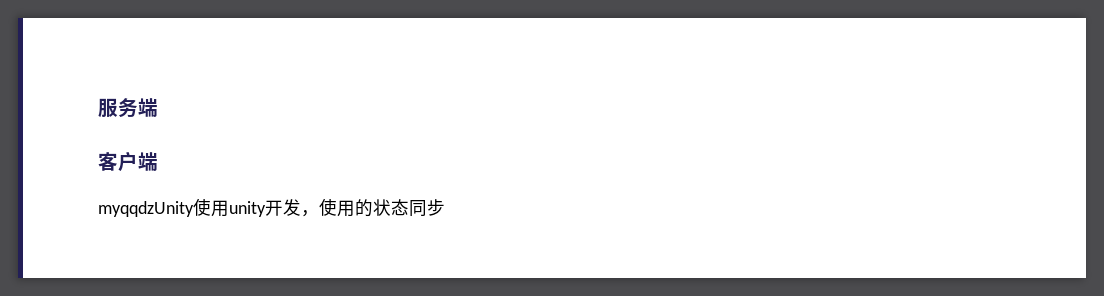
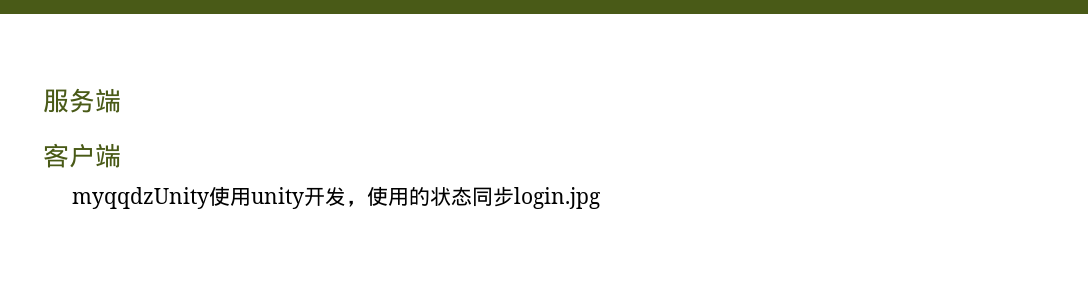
(445, 207) none -> [514,187,602,209] login.jpg

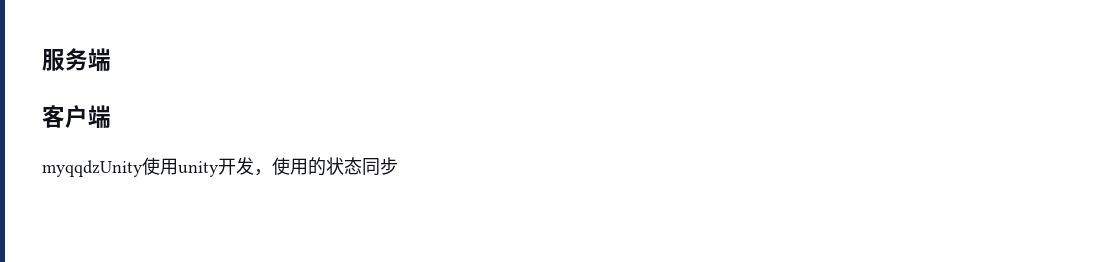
[514,187,602,209] login.jpg -> (398, 166) none

